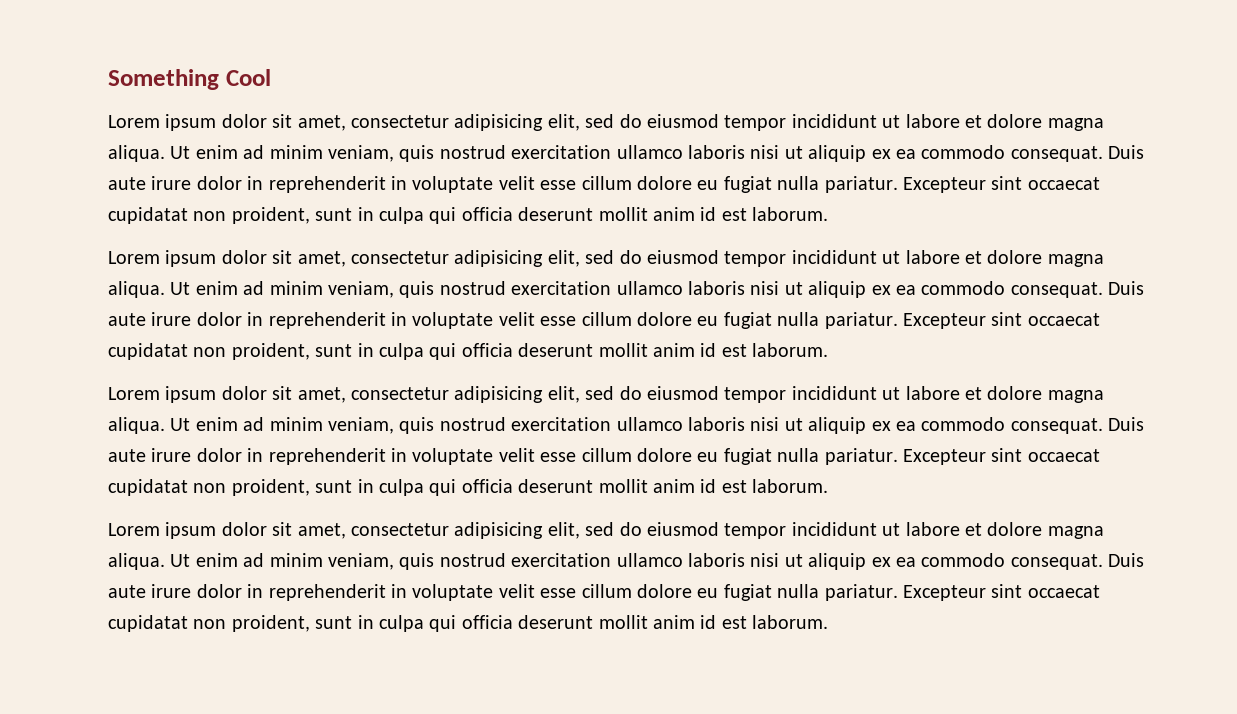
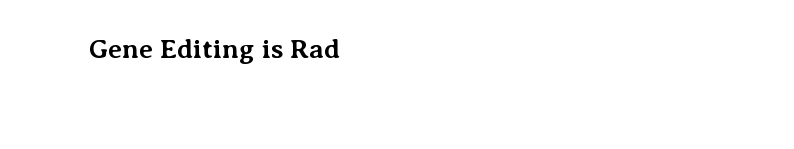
[108,69,271,90] [108,114,1104,131] [108,145,1145,162] [108,176,1100,193] [108,207,829,224] [108,250,1104,267] [108,281,1145,298] [108,312,1100,329] [108,343,829,360] [108,386,1104,403] [108,417,1145,434] [108,448,1100,465] [108,479,829,496] [108,522,1104,539] [108,553,1145,570] [108,584,1100,601] [108,615,829,632] Something Cool // Lorem ipsum dolor sit amet, consectetur adipisicing elit, sed do eiusmod tempor incididunt ut labore et dolore magna aliqua. Ut enim ad minim veniam, quis nostrud exercitation ullamco laboris nisi ut aliquip ex ea commodo consequat. Duis aute irure dolor in reprehenderit in voluptate velit esse cillum dolore eu fugiat nulla pariatur. Excepteur sint occaecat cupidatat non proident, sunt in culpa qui officia deserunt mollit anim id est laborum. // Lorem ipsum dolor sit amet, consectetur adipisicing elit, sed do eiusmod tempor incididunt ut labore et dolore magna aliqua. Ut enim ad minim veniam, quis nostrud exercitation ullamco laboris nisi ut aliquip ex ea commodo consequat. Duis aute irure dolor in reprehenderit in voluptate velit esse cillum dolore eu fugiat nulla pariatur. Excepteur sint occaecat cupidatat non proident, sunt in culpa qui officia deserunt mollit anim id est laborum. // Lorem ipsum dolor sit amet, consectetur adipisicing elit, sed do eiusmod tempor incididunt ut labore et dolore magna aliqua. Ut enim ad minim veniam, quis nostrud exercitation ullamco laboris nisi ut aliquip ex ea commodo consequat. Duis aute irure dolor in reprehenderit in voluptate velit esse cillum dolore eu fugiat nulla pariatur. Excepteur sint occaecat cupidatat non proident, sunt in culpa qui officia deserunt mollit anim id est laborum. // Lorem ipsum dolor sit amet, consectetur adipisicing elit, sed do eiusmod tempor incididunt ut labore et dolore magna aliqua. Ut enim ad minim veniam, quis nostrud exercitation ullamco laboris nisi ut aliquip ex ea commodo consequat. Duis aute irure dolor in reprehenderit in voluptate velit esse cillum dolore eu fugiat nulla pariatur. Excepteur sint occaecat cupidatat non proident, sunt in culpa qui officia deserunt mollit anim id est laborum. -> [89,39,341,64] Gene Editing is Rad

